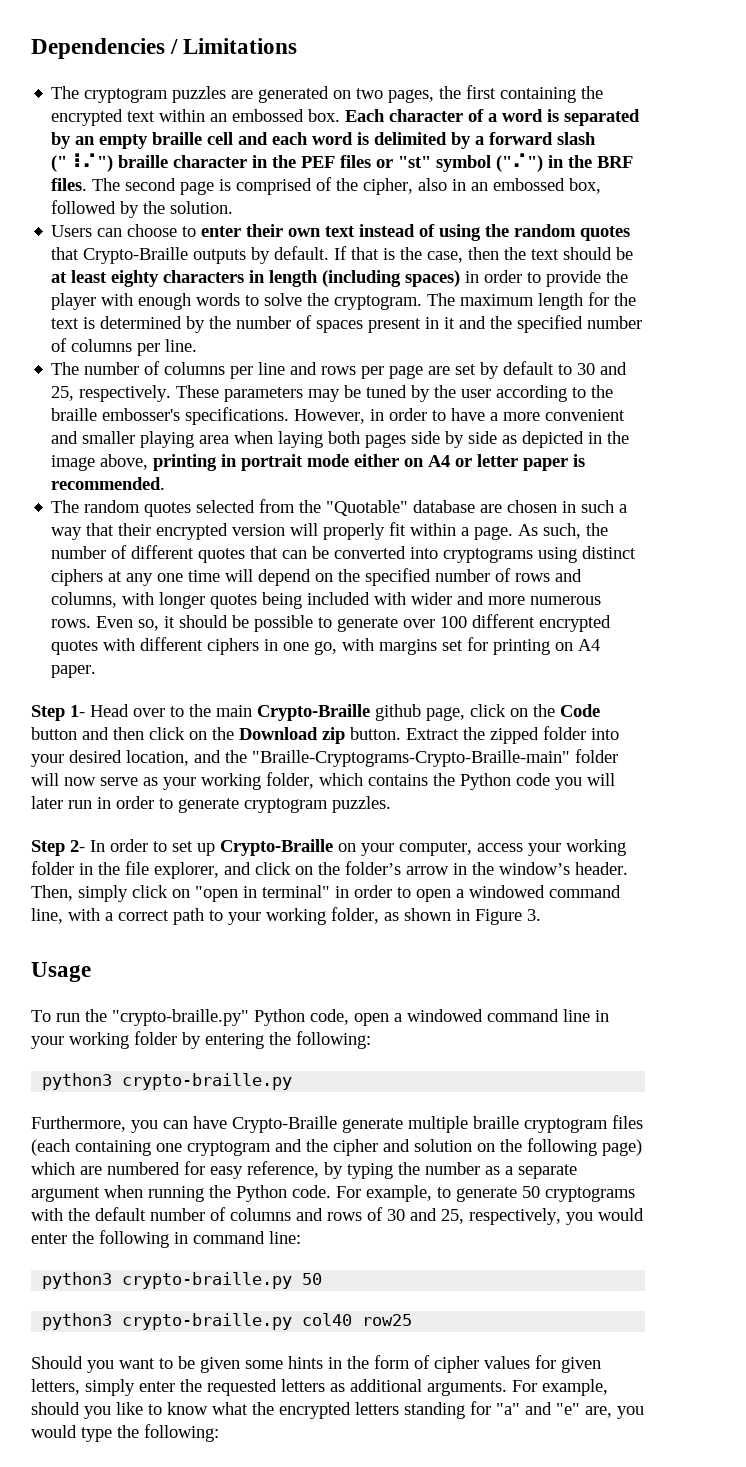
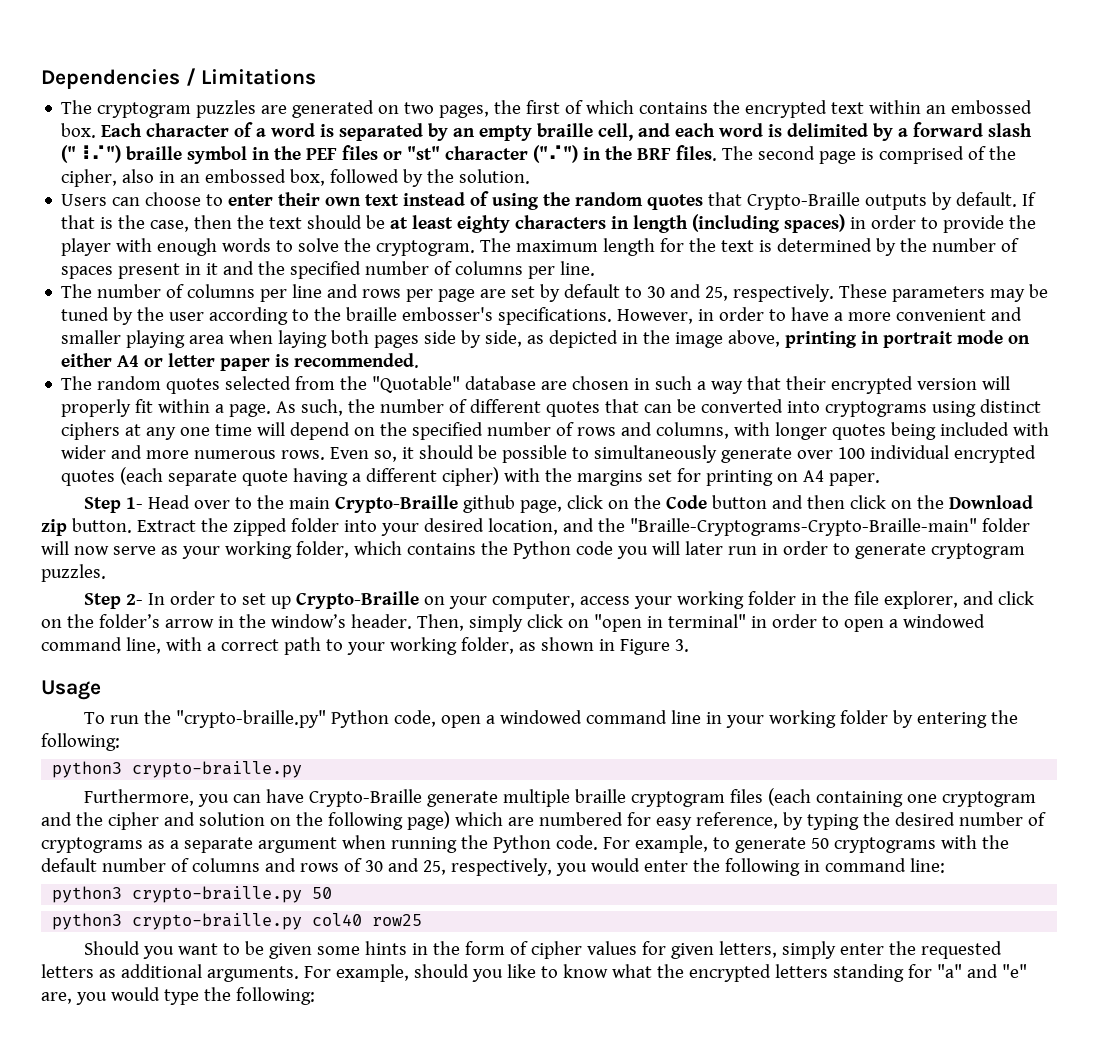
[500,87,577,103] containing -> [565,100,709,114] of which contains
[207,132,234,145] cell -> [598,123,634,141] cell,
[173,155,248,168] character -> [187,146,248,164] symbol
[436,155,492,172] symbol -> [445,146,529,160] character
[468,431,498,444] side -> [485,330,523,347] side,
[354,454,425,467] either on -> [1008,335,1031,344] [61,353,113,367] on either
(333, 622) none -> [594,445,718,463] simultaneously
[472,614,536,628] different -> [870,445,950,459] individual
[103,637,375,655] with different ciphers in one go, with -> [120,467,573,486] (each separate quote having a different cipher) with the
[425,1162,480,1175] number -> [894,812,1046,826] [41,837,143,853] desired number of cryptograms

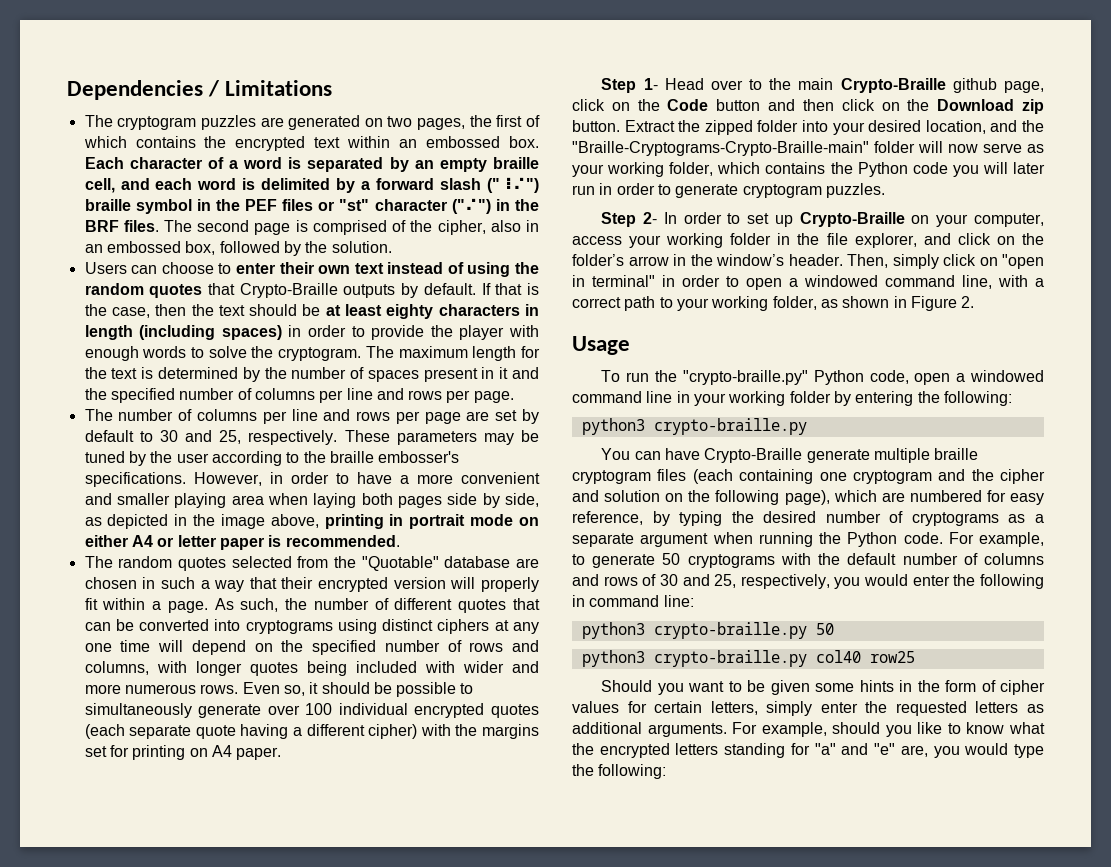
[560,261,596,276] line. -> [346,388,514,403] line and rows per page.
[674,639,689,652] 3. -> [961,296,975,308] 2.
[84,789,230,807] Furthermore, you -> [601,448,631,460] You
[406,811,450,830] page) -> [784,490,830,505] page),
[671,943,715,959] given -> [654,701,703,713] certain

